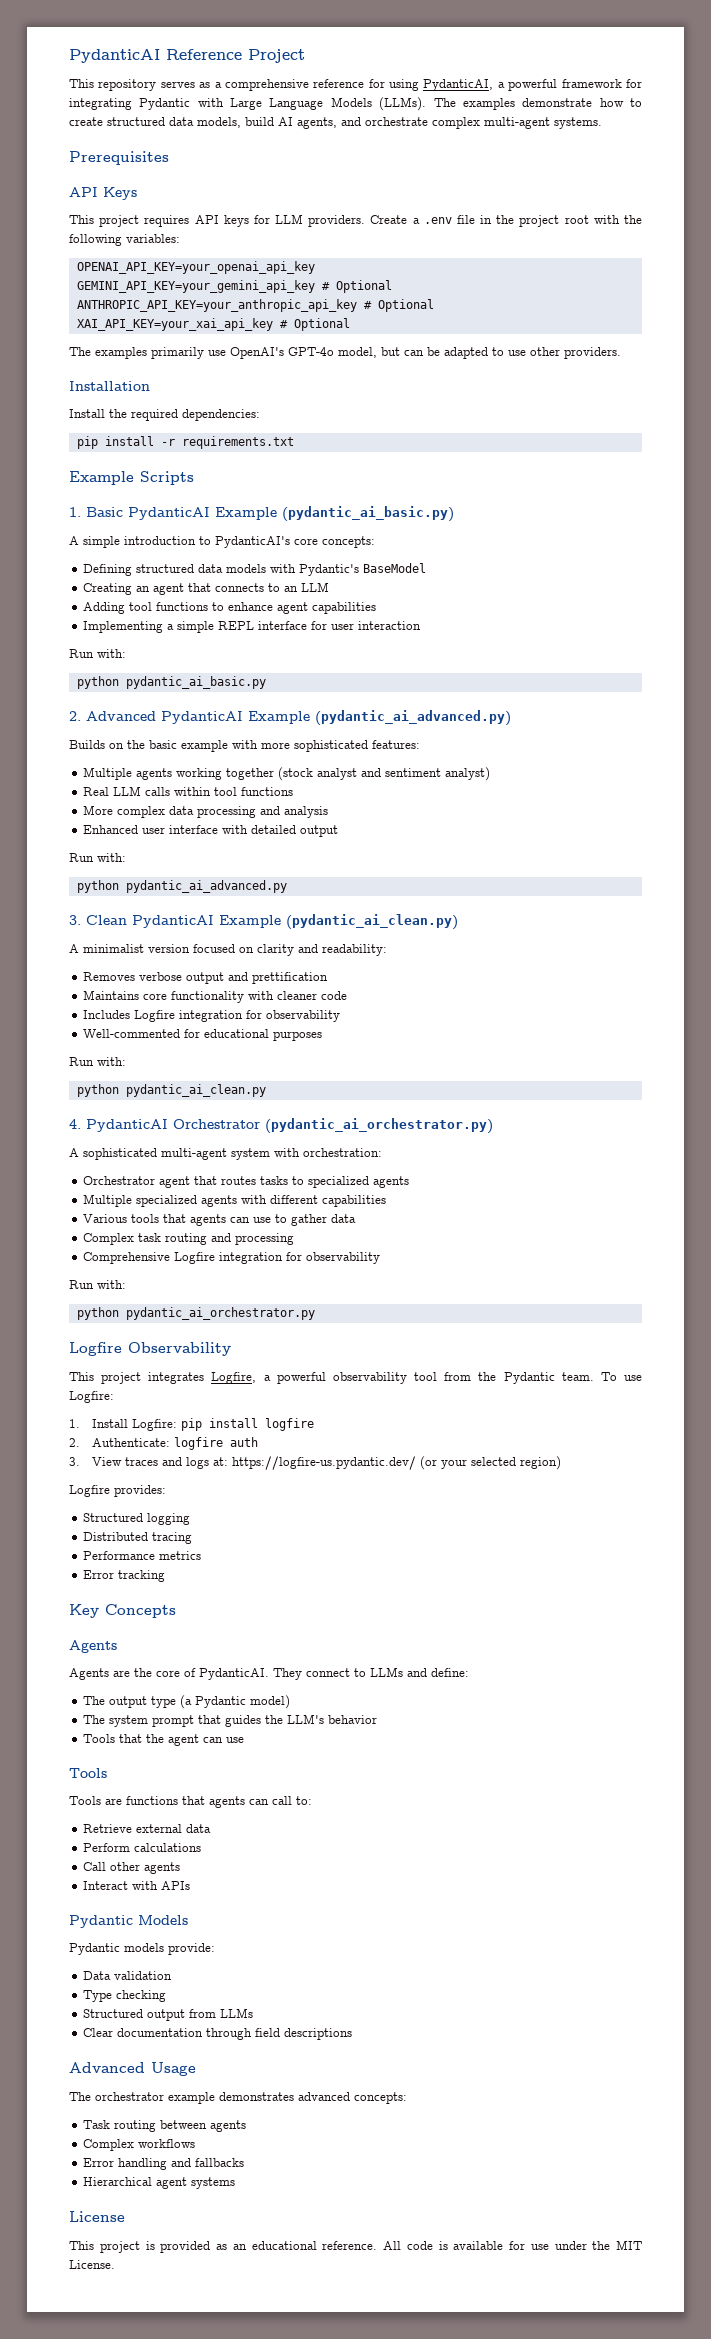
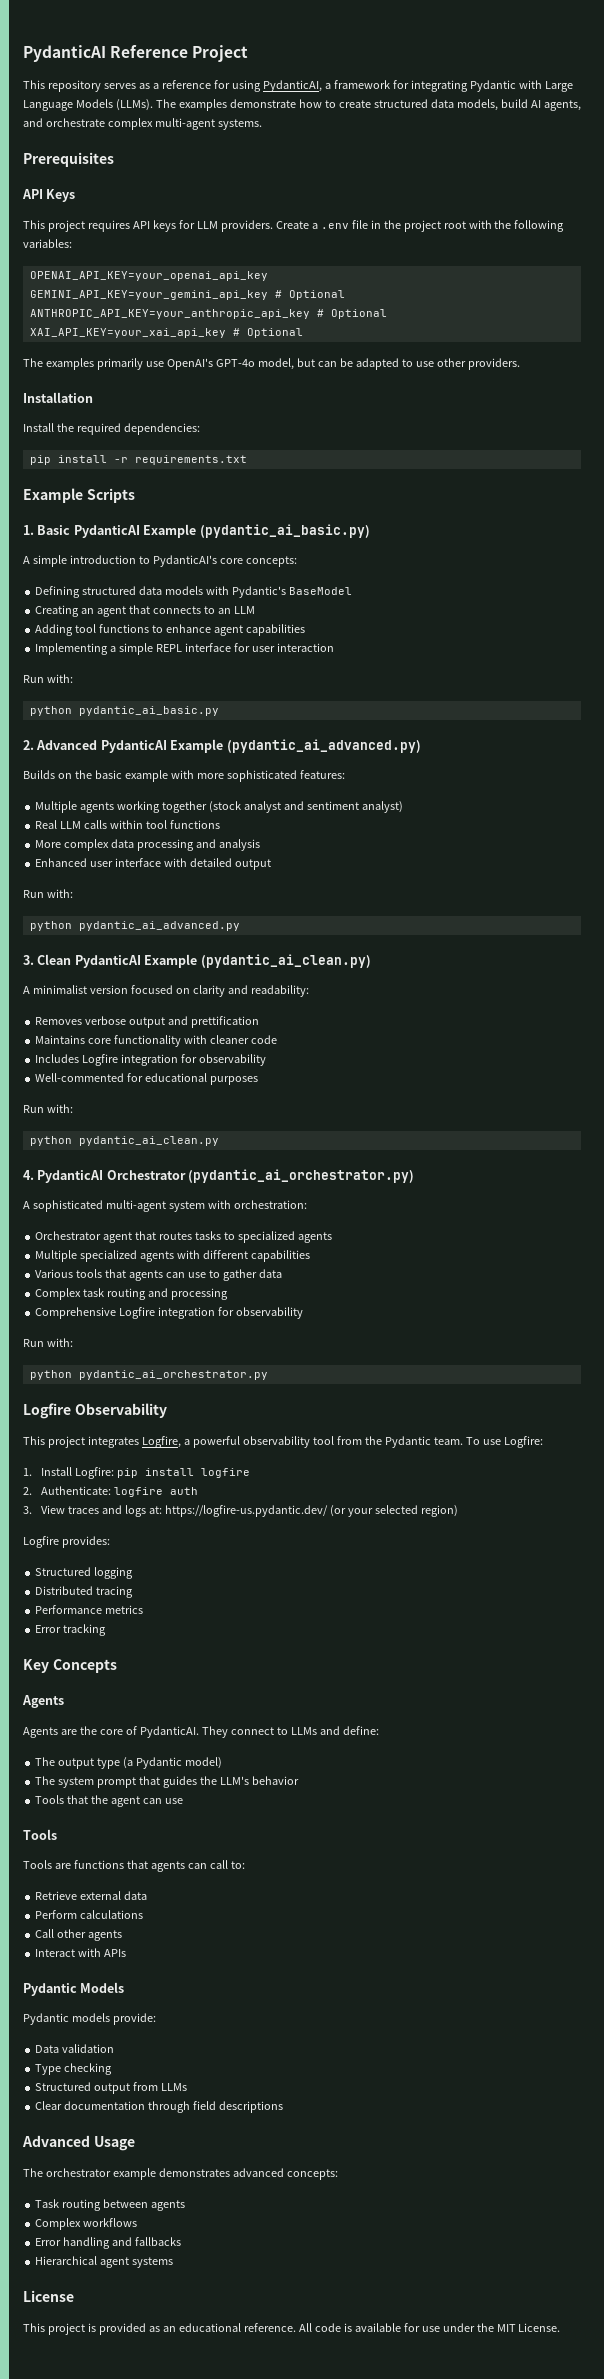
[224,79,309,91] comprehensive -> (159, 86) none
[508,79,558,91] powerful -> (331, 86) none

